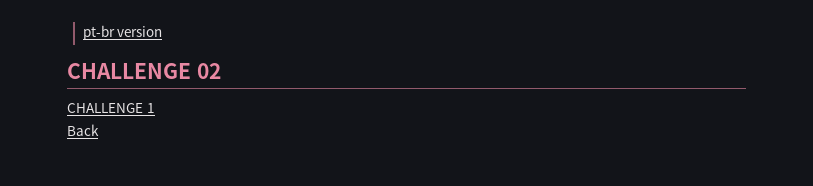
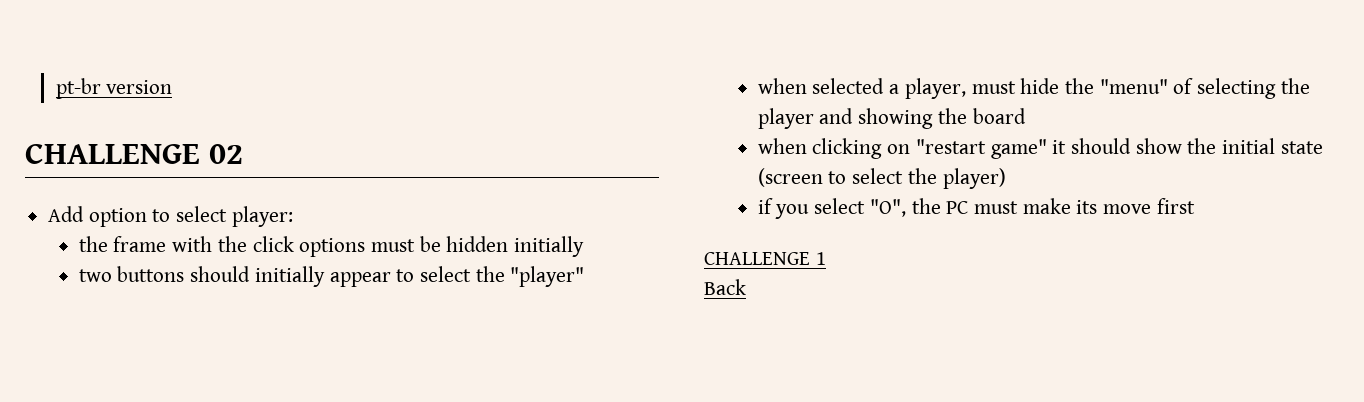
(221, 71) none -> [48,206,293,227] [78,236,584,257] [78,266,585,287] [757,78,1310,99] [757,108,1026,129] [757,138,1323,159] [757,168,1006,189] [757,198,1195,219] // Add option to select player: // the frame with the click options must be hidden initially // two buttons should initially appear to select the "player" // when selected a player, must hide the "menu" of selecting the player and showing the board // when clicking on "restart game" it should show the initial state (screen to select the player) // if you select "O", the PC must make its move first

